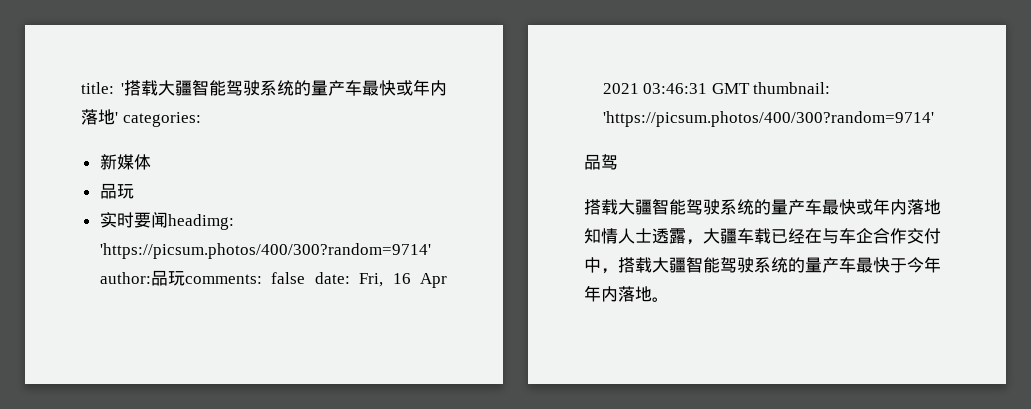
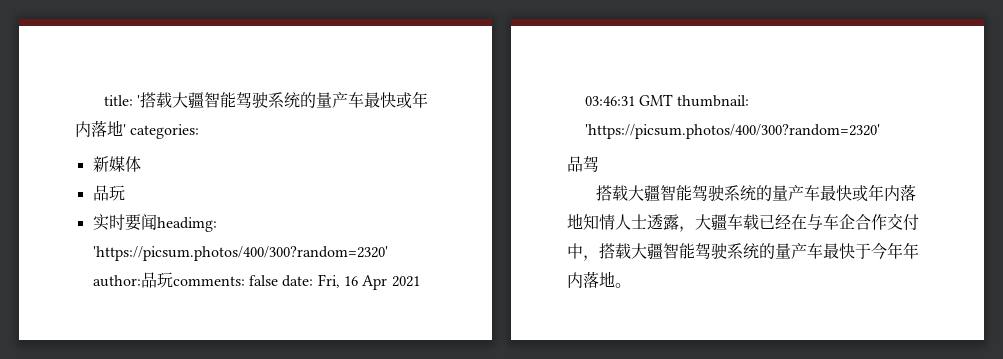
[99,243,431,259] 'https://picsum.photos/400/300?random=9714' -> [92,246,388,261] 'https://picsum.photos/400/300?random=2320'
[602,111,934,127] 'https://picsum.photos/400/300?random=9714' -> [584,124,880,139] 'https://picsum.photos/400/300?random=2320'

